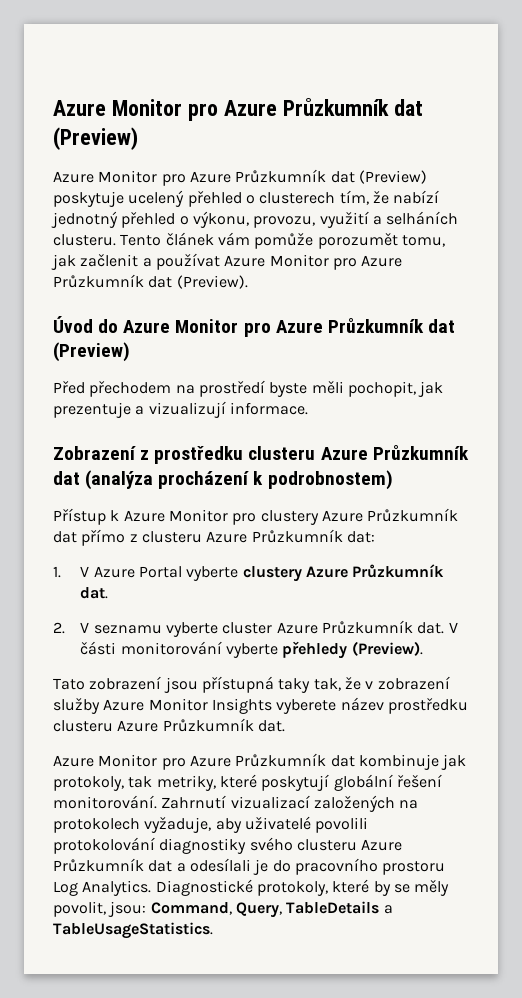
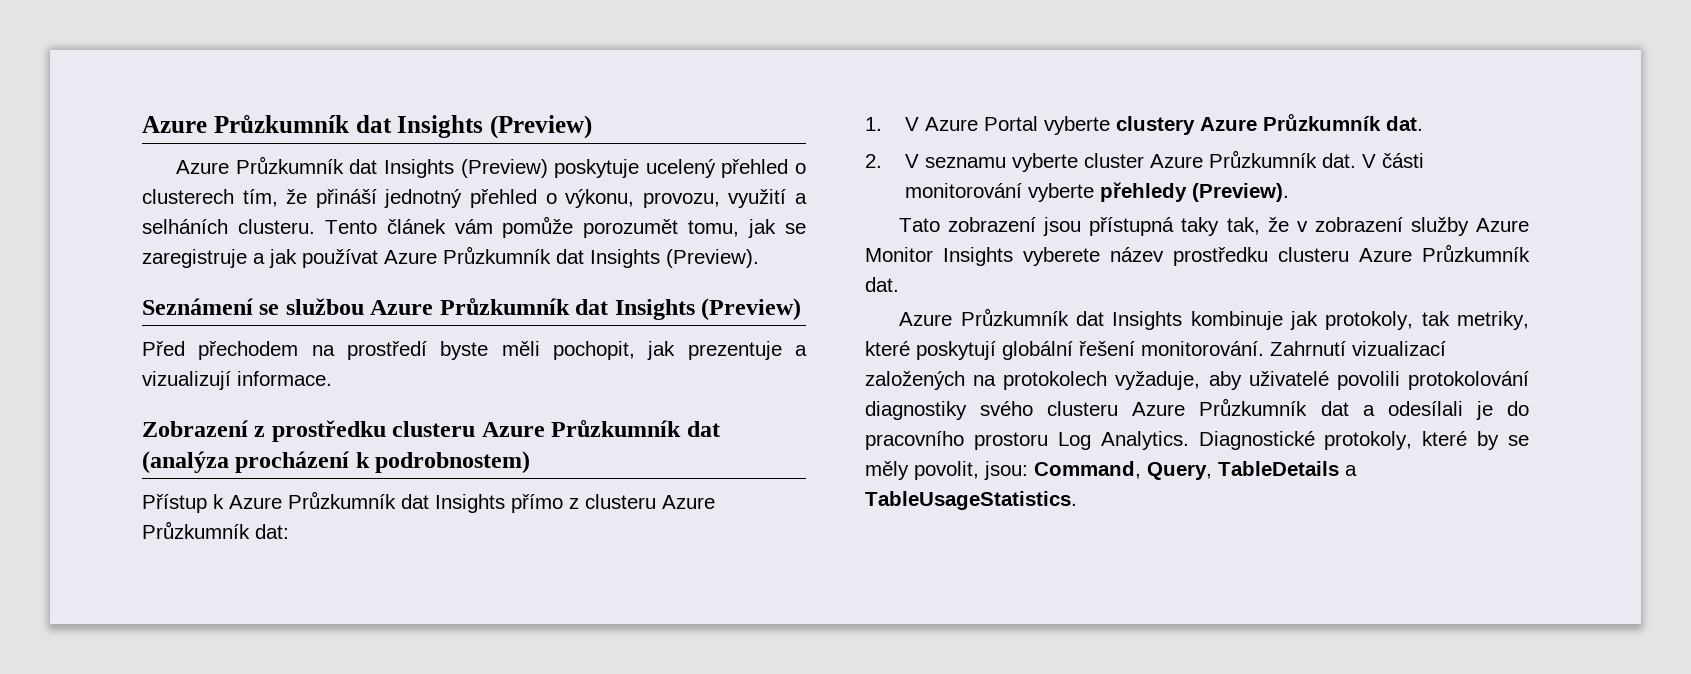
[53,98,423,121] Azure Monitor pro Azure Průzkumník dat -> [142,114,484,138] Azure Průzkumník dat Insights
[98,169,355,186] Monitor pro Azure Průzkumník dat -> [235,156,454,178] Průzkumník dat Insights
[393,190,440,204] nabízí -> [315,189,377,208] přináší
[80,253,403,270] [53,274,248,289] [53,316,455,337] začlenit a používat Azure Monitor pro Azure Průzkumník dat (Preview). // Úvod do Azure Monitor pro Azure Průzkumník dat -> [785,223,807,234] [142,246,759,268] [142,298,695,320] se zaregistruje a jak používat Azure Průzkumník dat Insights (Preview). // Seznámení se službou Azure Průzkumník dat Insights
[168,508,459,525] [53,531,77,543] Monitor pro clustery Azure Průzkumník dat -> [288,491,505,513] Průzkumník dat Insights
[98,753,355,770] Monitor pro Azure Průzkumník dat -> [960,308,1183,330] Průzkumník dat Insights

